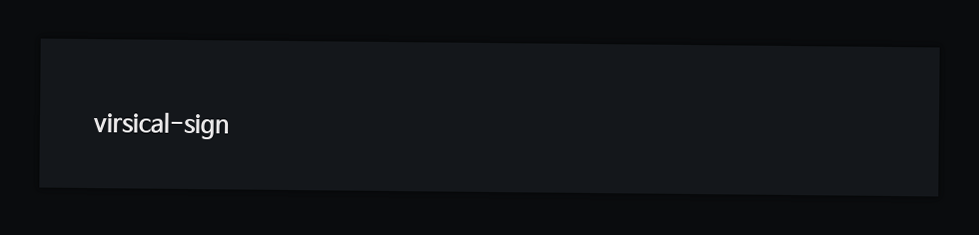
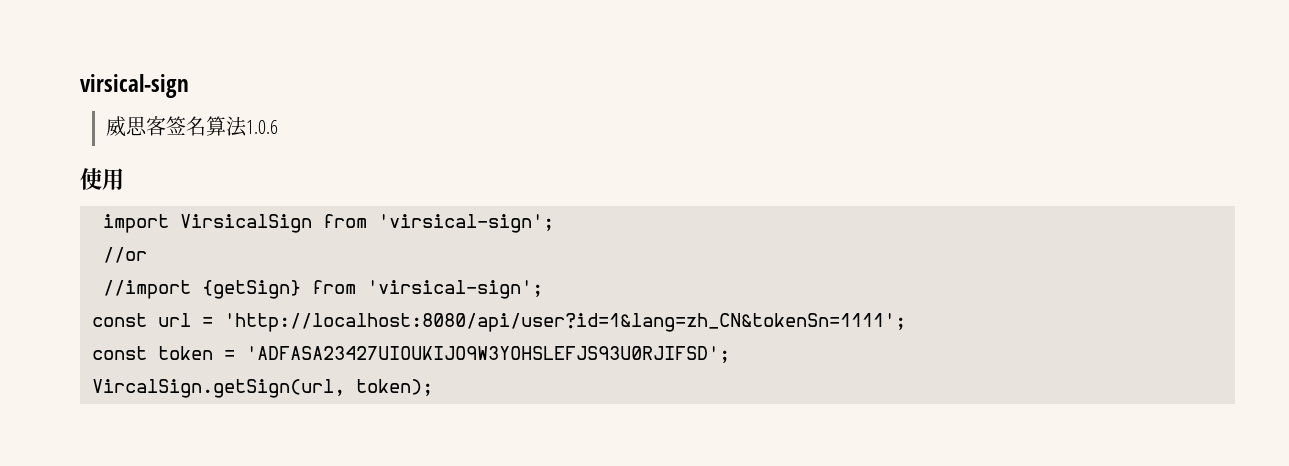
(230, 126) none -> [105,116,278,137] [80,168,124,190] [103,214,554,233] [103,247,147,263] [103,280,543,299] [92,313,906,332] [92,346,730,363] [92,379,433,398] // 威思客签名算法1.0.6 // 使用 // import VirsicalSign from 'virsical-sign'; // //or // //import {getSign} from 'virsical-sign'; // const url = 'http://localhost:8080/api/user?id=1&lang=zh_CN&tokenSn=1111'; // const token = 'ADFASA23427UIOUKIJO9W3YOHSLEFJS93U0RJIFSD'; // VircalSign.getSign(url, token);

